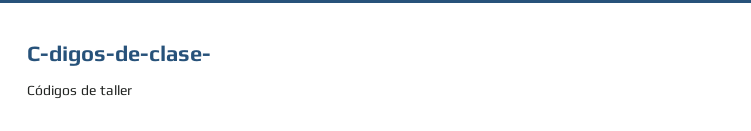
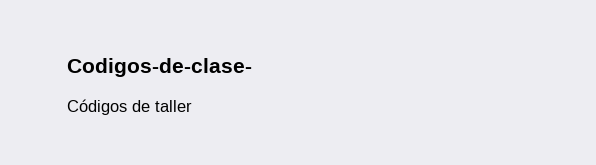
[27,45,211,66] C-digos-de-clase- -> [67,58,252,77] Codigos-de-clase-

